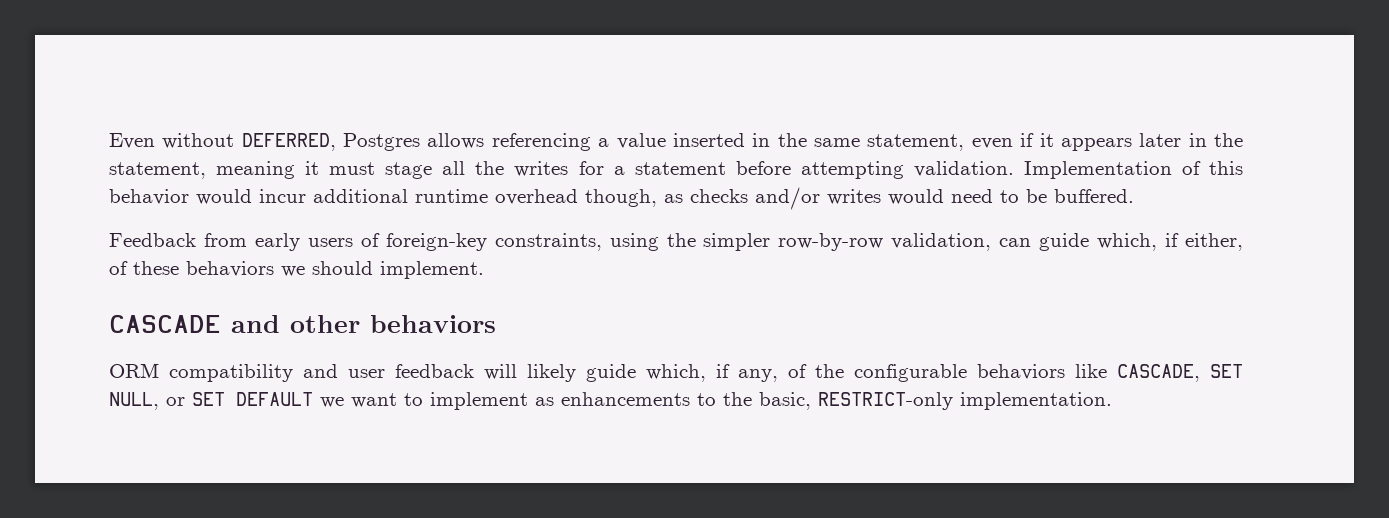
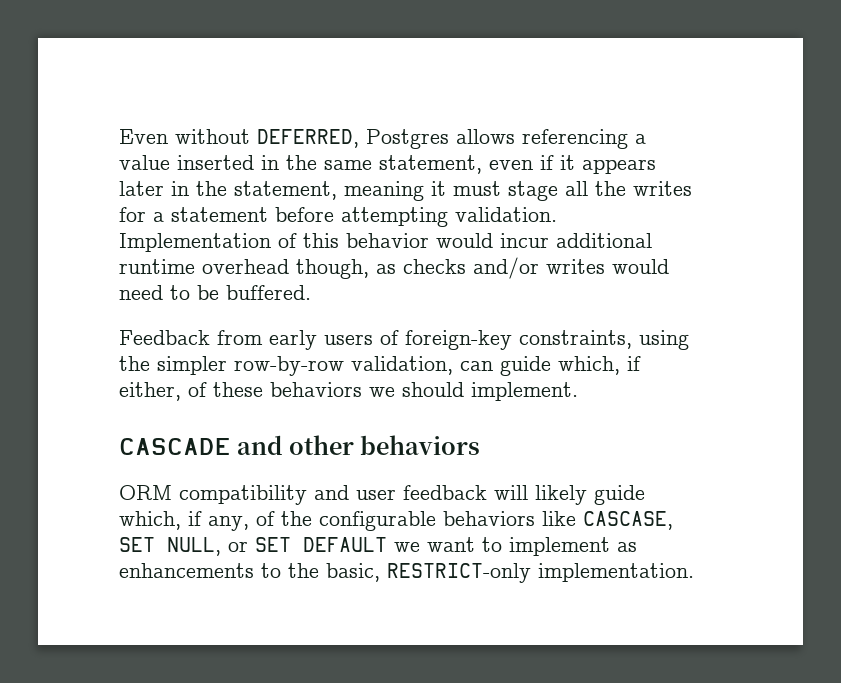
[1117,364,1200,382] CASCADE, -> [583,511,673,530] CASCASE,

